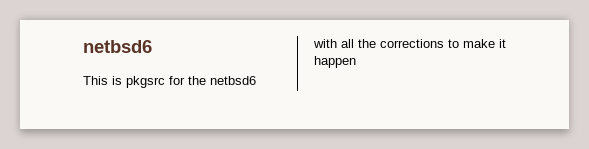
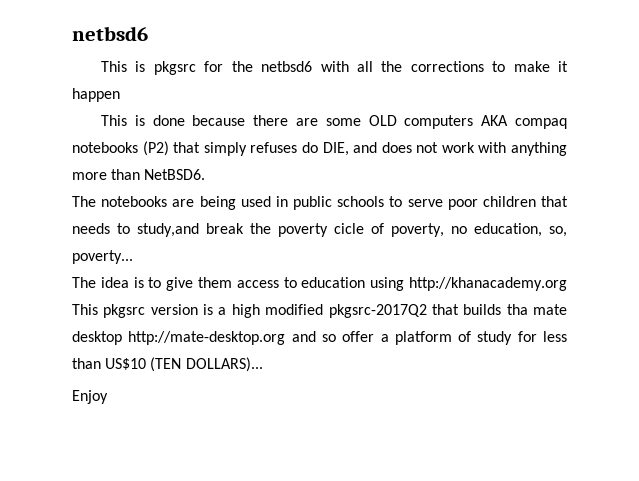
(356, 62) none -> [101,115,567,129] [72,141,567,156] [72,169,206,180] [72,196,569,210] [72,223,567,237] [72,250,133,264] [72,277,567,291] [72,304,567,318] [72,331,568,345] [72,357,263,372] [72,390,108,404] // This is done because there are some OLD computers AKA compaq notebooks (P2) that simply refuses do DIE, and does not work with anything more than NetBSD6. // The notebooks are being used in public schools to serve poor children that needs to study,and break the poverty cicle of poverty, no education, so, poverty... // The idea is to give them access to education using http://khanacademy.org This pkgsrc version is a high modified pkgsrc-2017Q2 that builds tha mate desktop http://mate-desktop.org and so offer a platform of study for less than US$10 (TEN DOLLARS)... // Enjoy

